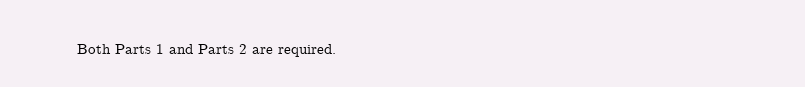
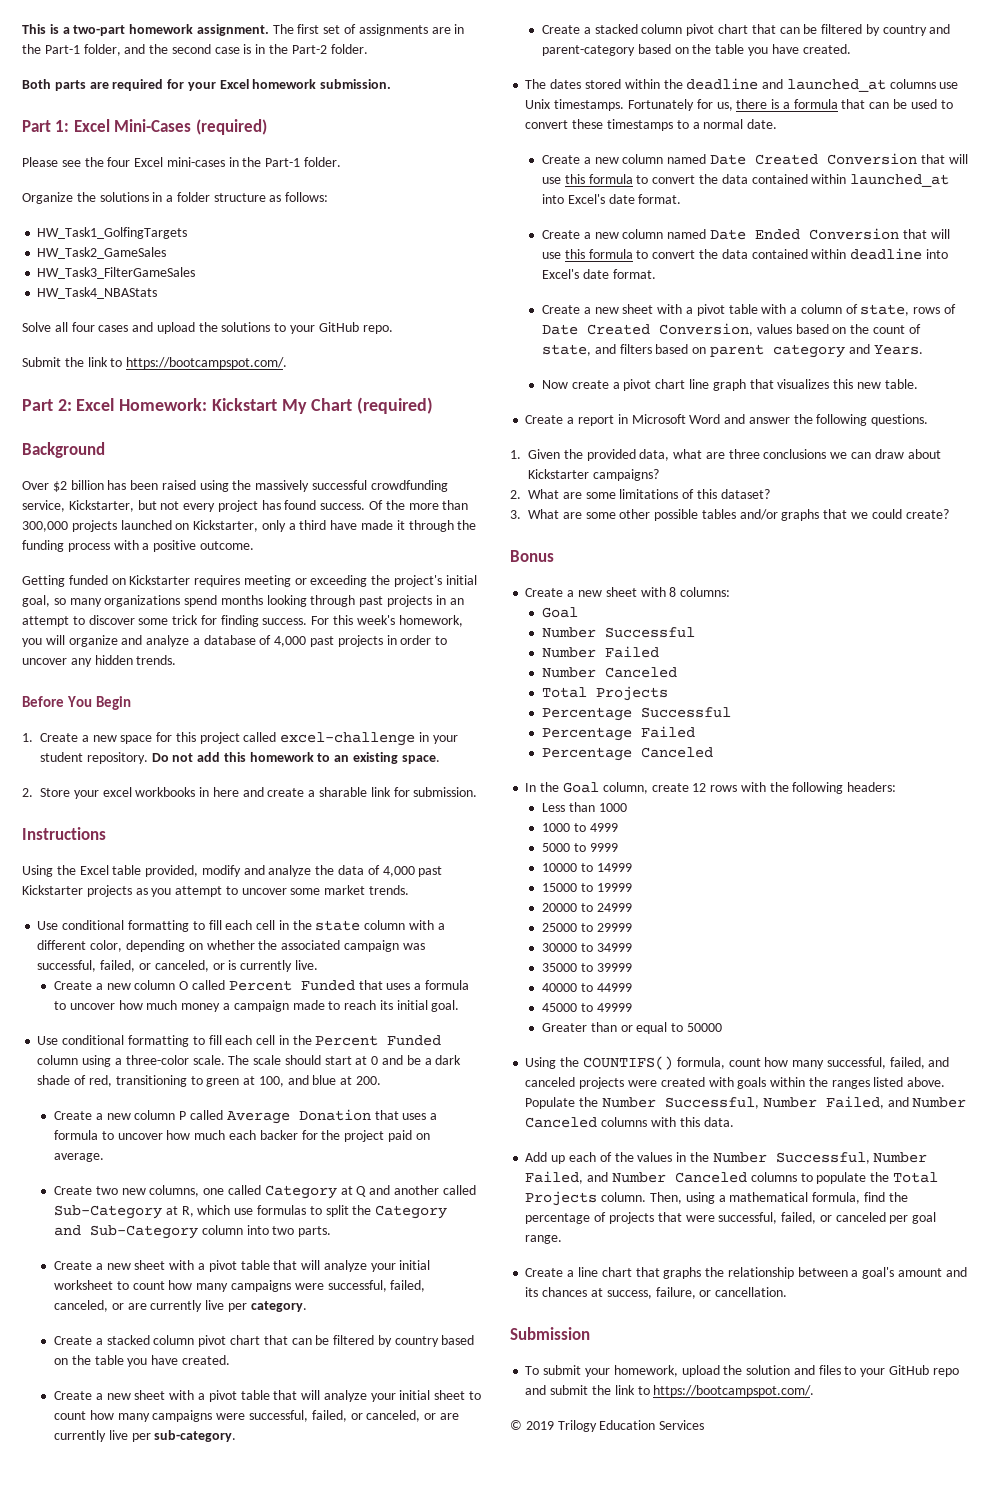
[77,44,336,57] Both Parts 1 and Parts 2 are required. -> [22,24,465,36] [22,44,368,56] [22,79,392,91] [22,119,267,135] [22,157,342,167] [22,192,329,204] [37,227,188,239] [37,247,167,259] [37,267,196,279] [37,287,158,299] [22,322,393,334] [22,357,288,369] [22,397,434,414] [22,442,105,458] [22,480,448,492] [22,500,469,512] [22,520,477,532] [22,540,254,552] [22,575,477,587] [22,595,464,607] [22,615,463,627] [22,635,448,647] [22,655,177,667] [22,696,132,710] [22,732,458,746] [40,752,440,764] [22,787,478,799] [22,827,106,840] [22,865,443,877] [22,885,410,897] [37,920,445,932] [37,940,425,952] [37,960,318,972] [54,980,469,991] [54,1000,460,1012] [37,1035,442,1047] [37,1055,462,1067] [37,1075,381,1087] [54,1109,438,1124] [54,1130,430,1142] [54,1153,105,1162] [54,1185,476,1199] [54,1205,448,1219] [54,1225,332,1239] [54,1260,431,1272] [54,1280,426,1292] [54,1300,307,1312] [54,1335,475,1347] [54,1355,230,1367] [54,1390,481,1402] [54,1410,459,1422] [54,1430,237,1442] [542,24,951,36] [542,44,851,56] [525,78,959,92] [525,99,953,111] [525,119,778,131] [542,153,968,165] [542,174,950,187] [542,194,682,204] [542,228,950,240] [542,248,948,260] [542,269,656,279] [542,304,956,316] [542,323,921,336] [542,344,923,358] [542,379,918,391] [525,414,929,426] [510,449,941,461] [528,469,659,481] [510,489,770,499] [510,509,949,521] [510,550,554,562] [525,587,731,597] [542,607,579,618] [542,627,696,638] [542,646,660,658] [542,667,678,678] [542,686,669,701] [542,707,732,721] [542,726,696,741] [542,747,714,761] [525,782,897,794] [542,802,627,812] [542,823,618,832] [542,843,618,852] [542,863,632,872] [542,883,632,892] [542,903,632,912] [542,923,632,932] [542,943,632,952] [542,963,632,972] [542,983,632,992] [542,1003,632,1012] [542,1022,722,1034] [525,1056,950,1070] [525,1077,946,1089] [525,1096,967,1109] [525,1117,734,1128] [525,1152,928,1164] [525,1171,938,1184] [525,1191,908,1206] [525,1212,937,1224] [525,1235,563,1244] [525,1267,967,1279] [525,1287,788,1299] [510,1327,590,1340] [525,1365,959,1377] [525,1385,815,1397] [510,1420,705,1432] This is a two-part homework assignment. The first set of assignments are in the Part-1 folder, and the second case is in the Part-2 folder. // Both parts are required for your Excel homework submission. // Part 1: Excel Mini-Cases (required) // Please see the four Excel mini-cases in the Part-1 folder. // Organize the solutions in a folder structure as follows: // HW_Task1_GolfingTargets // HW_Task2_GameSales // HW_Task3_FilterGameSales // HW_Task4_NBAStats // Solve all four cases and upload the solutions to your GitHub repo. // Submit the link to https://bootcampspot.com/. // Part 2: Excel Homework: Kickstart My Chart (required) // Background // Over $2 billion has been raised using the massively successful crowdfunding service, Kickstarter, but not every project has found success. Of the more than 300,000 projects launched on Kickstarter, only a third have made it through the funding process with a positive outcome. // Getting funded on Kickstarter requires meeting or exceeding the project's initial goal, so many organizations spend months looking through past projects in an attempt to discover some trick for finding success. For this week's homework, you will organize and analyze a database of 4,000 past projects in order to uncover any hidden trends. // Before You Begin // 1. Create a new space for this project called excel-challenge in your student repository. Do not add this homework to an existing space. // 2. Store your excel workbooks in here and create a sharable link for submission. // Instructions // Using the Excel table provided, modify and analyze the data of 4,000 past Kickstarter projects as you attempt to uncover some market trends. // Use conditional formatting to fill each cell in the state column with a different color, depending on whether the associated campaign was successful, failed, or canceled, or is currently live. // Create a new column O called Percent Funded that uses a formula to uncover how much money a campaign made to reach its initial goal. // Use conditional formatting to fill each cell in the Percent Funded column using a three-color scale. The scale should start at 0 and be a dark shade of red, transitioning to green at 100, and blue at 200. // Create a new column P called Average Donation that uses a formula to uncover how much each backer for the project paid on average. // Create two new columns, one called Category at Q and another called Sub-Category at R, which use formulas to split the Category and Sub-Category column into two parts. // Create a new sheet with a pivot table that will analyze your initial worksheet to count how many campaigns were successful, failed, canceled, or are currently live per category. // Create a stacked column pivot chart that can be filtered by country based on the table you have created. // Create a new sheet with a pivot table that will analyze your initial sheet to count how many campaigns were successful, failed, or canceled, or are currently live per sub-category. // Create a stacked column pivot chart that can be filtered by country and parent-category based on the table you have created. // The dates stored within the deadline and launched_at columns use Unix timestamps. Fortunately for us, there is a formula that can be used to convert these timestamps to a normal date. // Create a new column named Date Created Conversion that will use this formula to convert the data contained within launched_at into Excel's date format. // Create a new column named Date Ended Conversion that will use this formula to convert the data contained within deadline into Excel's date format. // Create a new sheet with a pivot table with a column of state, rows of Date Created Conversion, values based on the count of state, and filters based on parent category and Years. // Now create a pivot chart line graph that visualizes this new table. // Create a report in Microsoft Word and answer the following questions. // 1. Given the provided data, what are three conclusions we can draw about Kickstarter campaigns? // 2. What are some limitations of this dataset? // 3. What are some other possible tables and/or graphs that we could create? // Bonus // Create a new sheet with 8 columns: // Goal // Number Successful // Number Failed // Number Canceled // Total Projects // Percentage Successful // Percentage Failed // Percentage Canceled // In the Goal column, create 12 rows with the following headers: // Less than 1000 // 1000 to 4999 // 5000 to 9999 // 10000 to 14999 // 15000 to 19999 // 20000 to 24999 // 25000 to 29999 // 30000 to 34999 // 35000 to 39999 // 40000 to 44999 // 45000 to 49999 // Greater than or equal to 50000 // Using the COUNTIFS() formula, count how many successful, failed, and canceled projects were created with goals within the ranges listed above. Populate the Number Successful, Number Failed, and Number Canceled columns with this data. // Add up each of the values in the Number Successful, Number Failed, and Number Canceled columns to populate the Total Projects column. Then, using a mathematical formula, find the percentage of projects that were successful, failed, or canceled per goal range. // Create a line chart that graphs the relationship between a goal's amount and its chances at success, failure, or cancellation. // Submission // To submit your homework, upload the solution and files to your GitHub repo and submit the link to https://bootcampspot.com/. // © 2019 Trilogy Education Services

